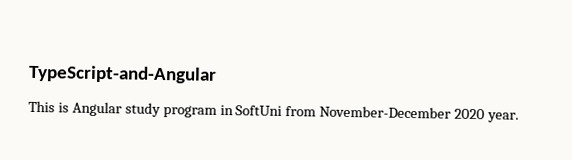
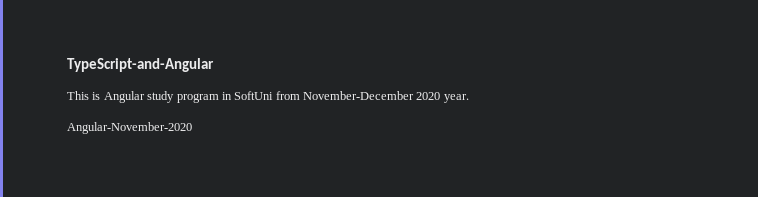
(520, 117) none -> [67,122,192,134] // Angular-November-2020

